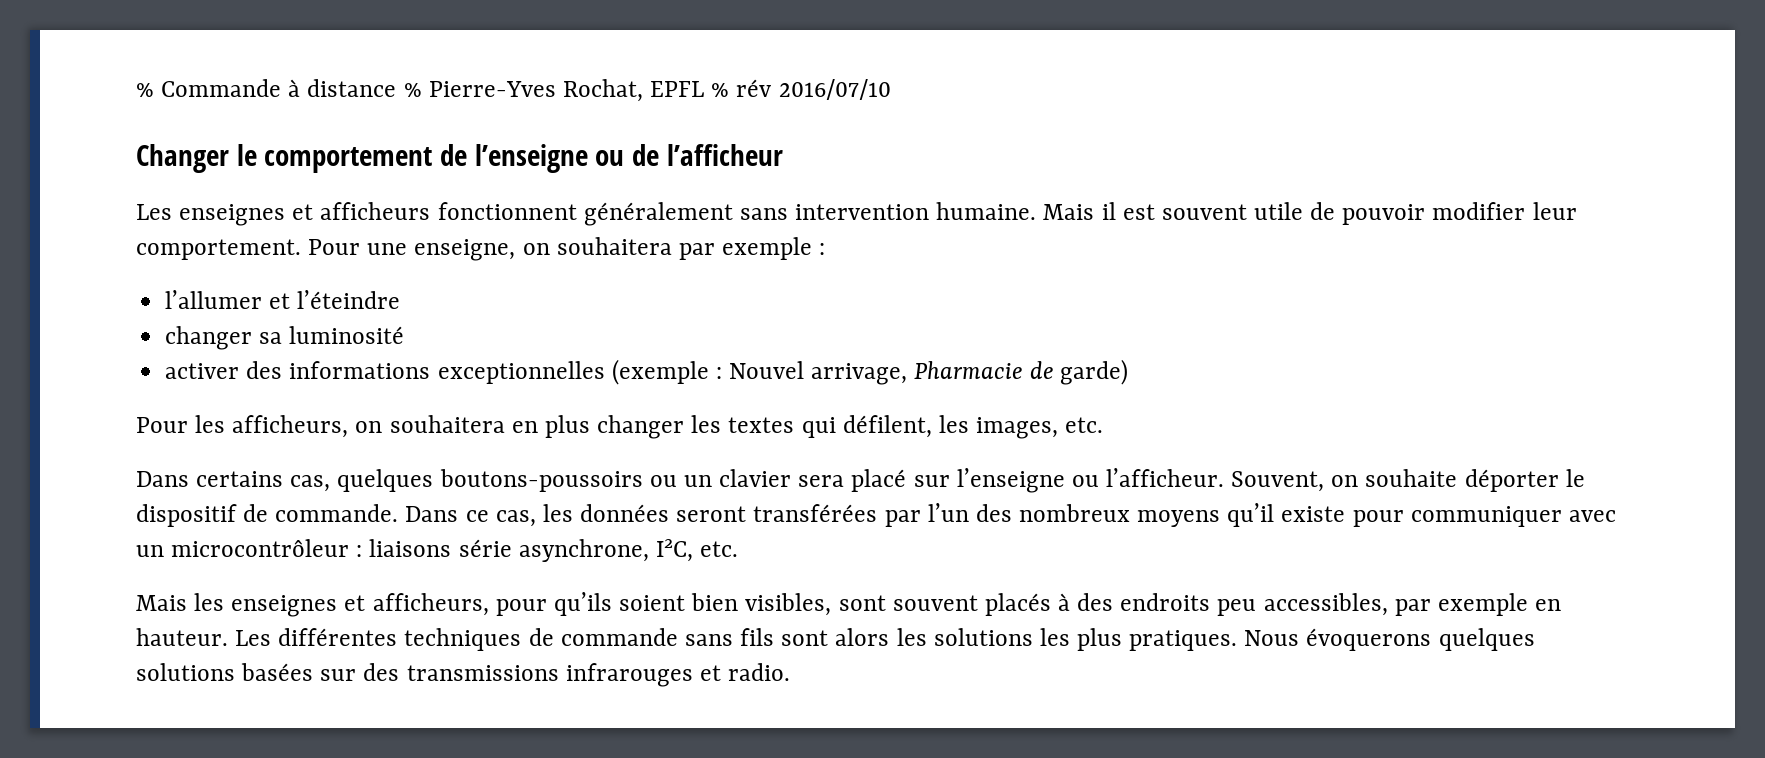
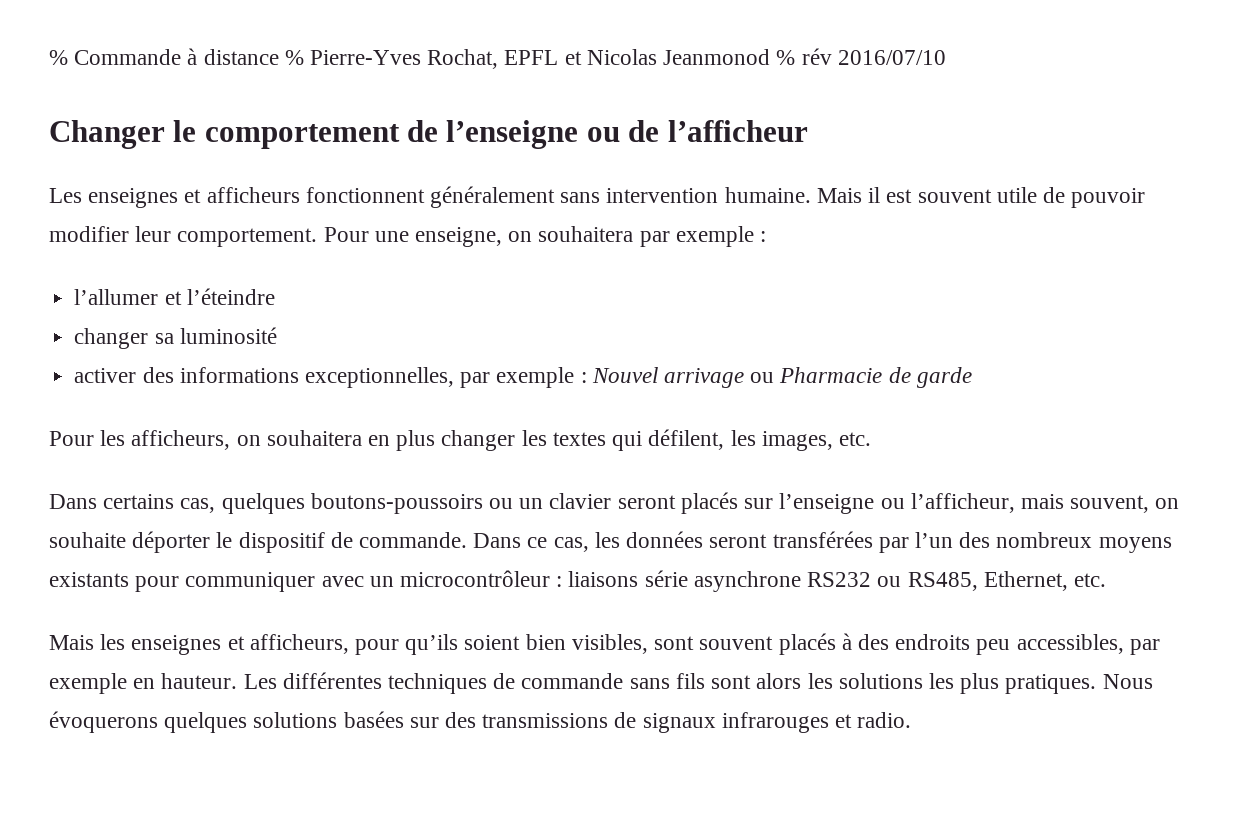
(705, 89) none -> [564,49,771,65] et Nicolas Jeanmonod
[437,359,908,385] exceptionnelles (exemple : Nouvel arrivage, -> [304,367,775,388] exceptionnelles, par exemple : Nouvel arrivage ou
[1059,359,1128,385] garde) -> [916,367,972,388] garde
[798,469,907,492] sera placé -> [617,492,738,514] seront placés
[1106,468,1325,492] l’afficheur. Souvent, -> [910,493,1150,513] l’afficheur, mais souvent,
[1227,503,1346,527] qu’il existe -> [49,572,129,587] existants
[518,539,693,562] asynchrone, I²C, -> [693,571,1068,592] asynchrone RS232 ou RS485, Ethernet,
(559, 673) none -> [614,712,716,733] de signaux

